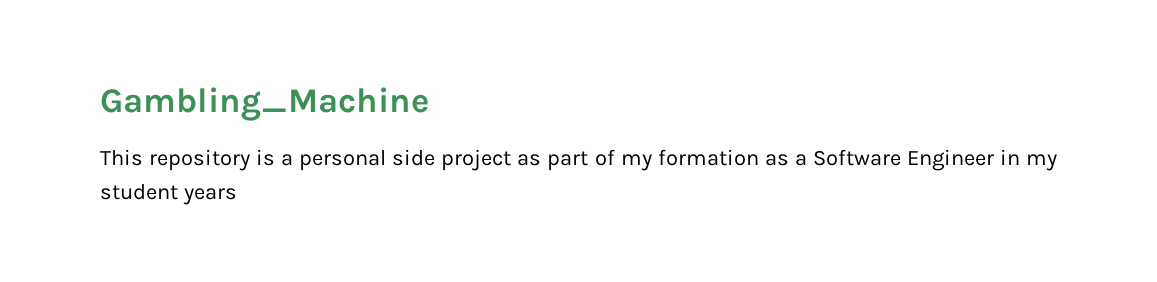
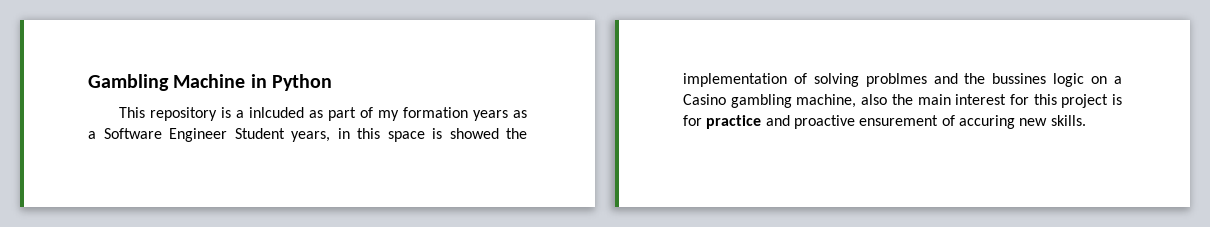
[100,87,429,121] Gambling_Machine -> [88,74,333,91] Gambling Machine in Python
[299,149,512,171] personal side project -> [248,107,304,118] inlcuded
(759, 157) none -> [472,110,508,121] years
[999,149,1057,171] [100,184,237,205] in my student years -> [234,128,527,142] [683,73,1122,87] [683,94,1122,108] [683,115,1086,129] Student years, in this space is showed the implementation of solving problmes and the bussines logic on a Casino gambling machine, also the main interest for this project is for practice and proactive ensurement of accuring new skills.

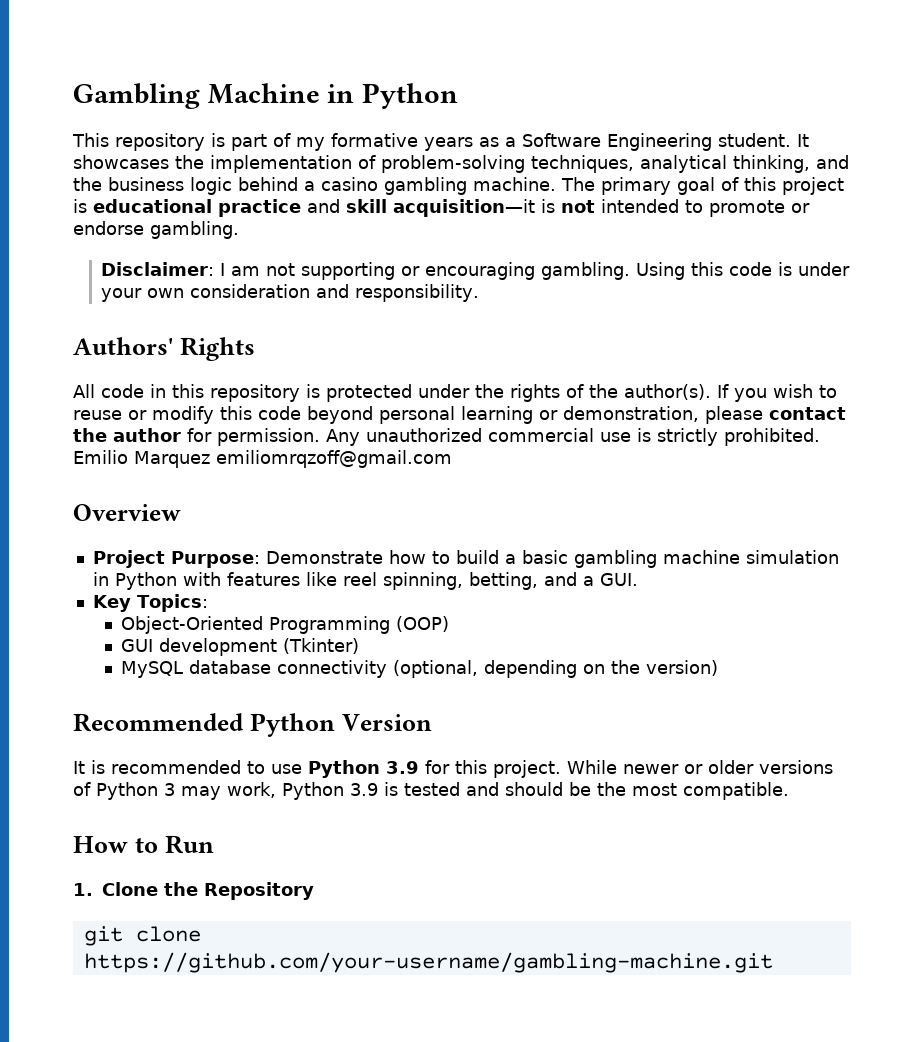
[235,107,323,118] a inlcuded as -> (225, 140) none
[402,107,468,118] formation -> [331,133,418,147] formative
[169,128,527,142] [683,73,1122,87] [683,94,1029,108] Engineer Student years, in this space is showed the implementation of solving problmes and the bussines logic on a Casino gambling machine, also the main interest for -> [607,133,809,151] [73,155,849,173] [73,177,739,195] Engineering student. It showcases the implementation of problem-solving techniques, analytical thinking, and the business logic behind a casino gambling machine. The primary goal of
[683,115,702,126] for -> [93,199,212,213] educational
[793,115,1086,129] proactive ensurement of accuring new skills. -> [346,199,810,217] [73,221,239,239] [101,262,851,280] [101,284,480,302] [73,337,255,361] [73,384,837,402] [73,406,846,424] [73,428,820,446] [73,450,452,468] [73,504,181,521] [92,550,839,568] [92,572,638,590] [92,594,208,612] [121,616,450,634] [121,638,360,656] [121,660,719,678] [73,713,432,737] [73,760,833,778] [73,782,789,800] [73,835,214,854] [73,882,314,900] [83,926,201,946] [83,952,773,973] skill acquisition—it is not intended to promote or endorse gambling. // Disclaimer: I am not supporting or encouraging gambling. Using this code is under your own consideration and responsibility. // Authors' Rights // All code in this repository is protected under the rights of the author(s). If you wish to reuse or modify this code beyond personal learning or demonstration, please contact the author for permission. Any unauthorized commercial use is strictly prohibited. Emilio Marquez emiliomrqzoff@gmail.com // Overview // Project Purpose: Demonstrate how to build a basic gambling machine simulation in Python with features like reel spinning, betting, and a GUI. // Key Topics: // Object-Oriented Programming (OOP) // GUI development (Tkinter) // MySQL database connectivity (optional, depending on the version) // Recommended Python Version // It is recommended to use Python 3.9 for this project. While newer or older versions of Python 3 may work, Python 3.9 is tested and should be the most compatible. // How to Run // 1. Clone the Repository // git clone https://github.com/your-username/gambling-machine.git

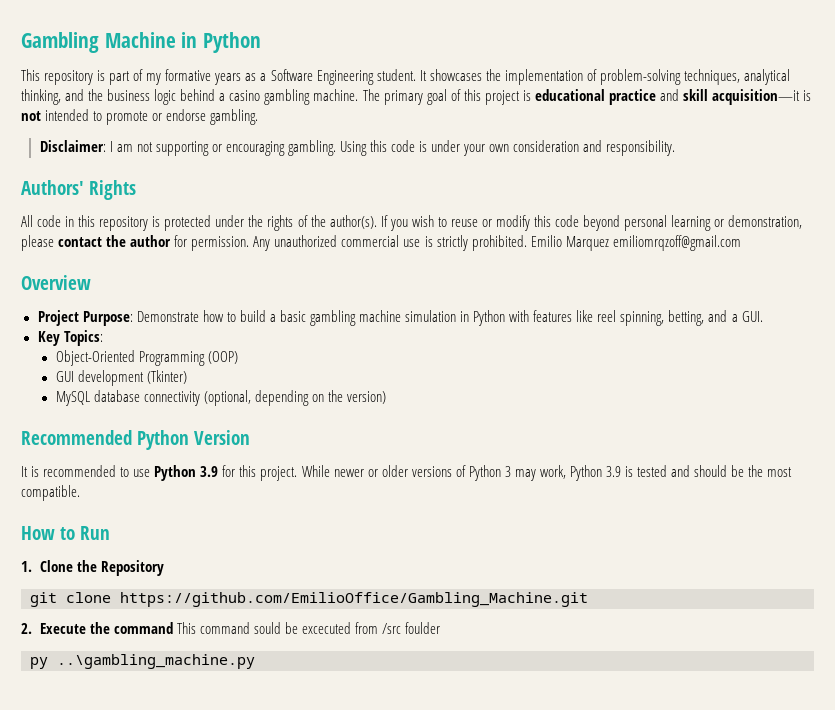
[83,952,773,973] https://github.com/your-username/gambling-machine.git -> [120,592,588,607] [21,622,441,634] [30,654,255,669] https://github.com/EmilioOffice/Gambling_Machine.git // 2. Execute the command This command sould be excecuted from /src foulder // py ..\gambling_machine.py

